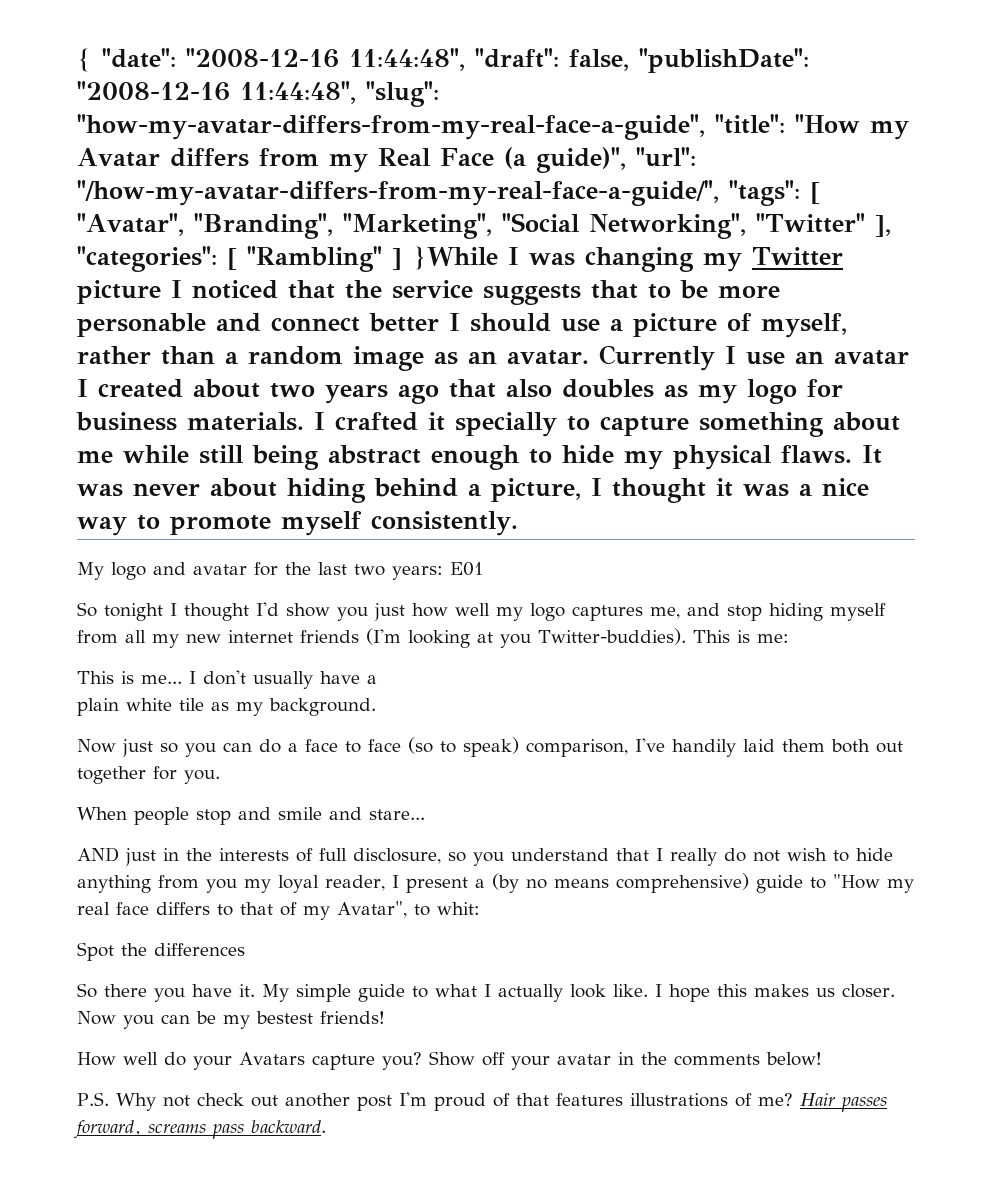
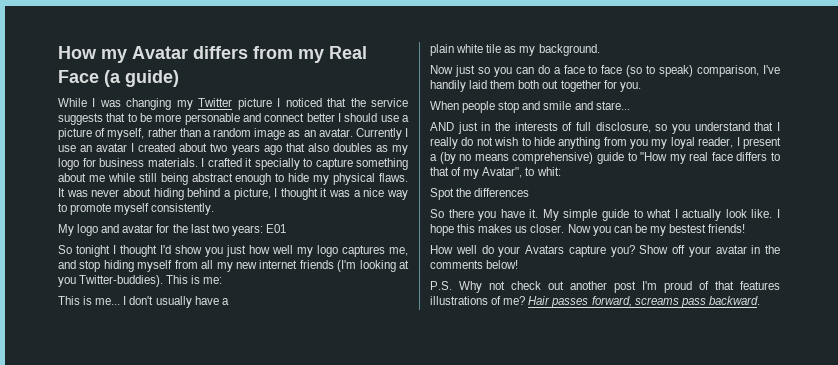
[77,48,809,73] [77,81,439,107] [77,114,860,140] { "date": "2008-12-16 11:44:48", "draft": false, "publishDate": "2008-12-16 11:44:48", "slug": "how-my-avatar-differs-from-my-real-face-a-guide", "title": "How -> [58,46,97,59] How
[535,147,696,173] [77,180,820,206] [77,213,891,239] [77,246,498,272] guide)", "url": "/how-my-avatar-differs-from-my-real-face-a-guide/", "tags": [ "Avatar", "Branding", "Marketing", "Social Networking", "Twitter" ], "categories": [ "Rambling" ] }While -> [125,70,179,87] [58,98,87,107] guide) // While

